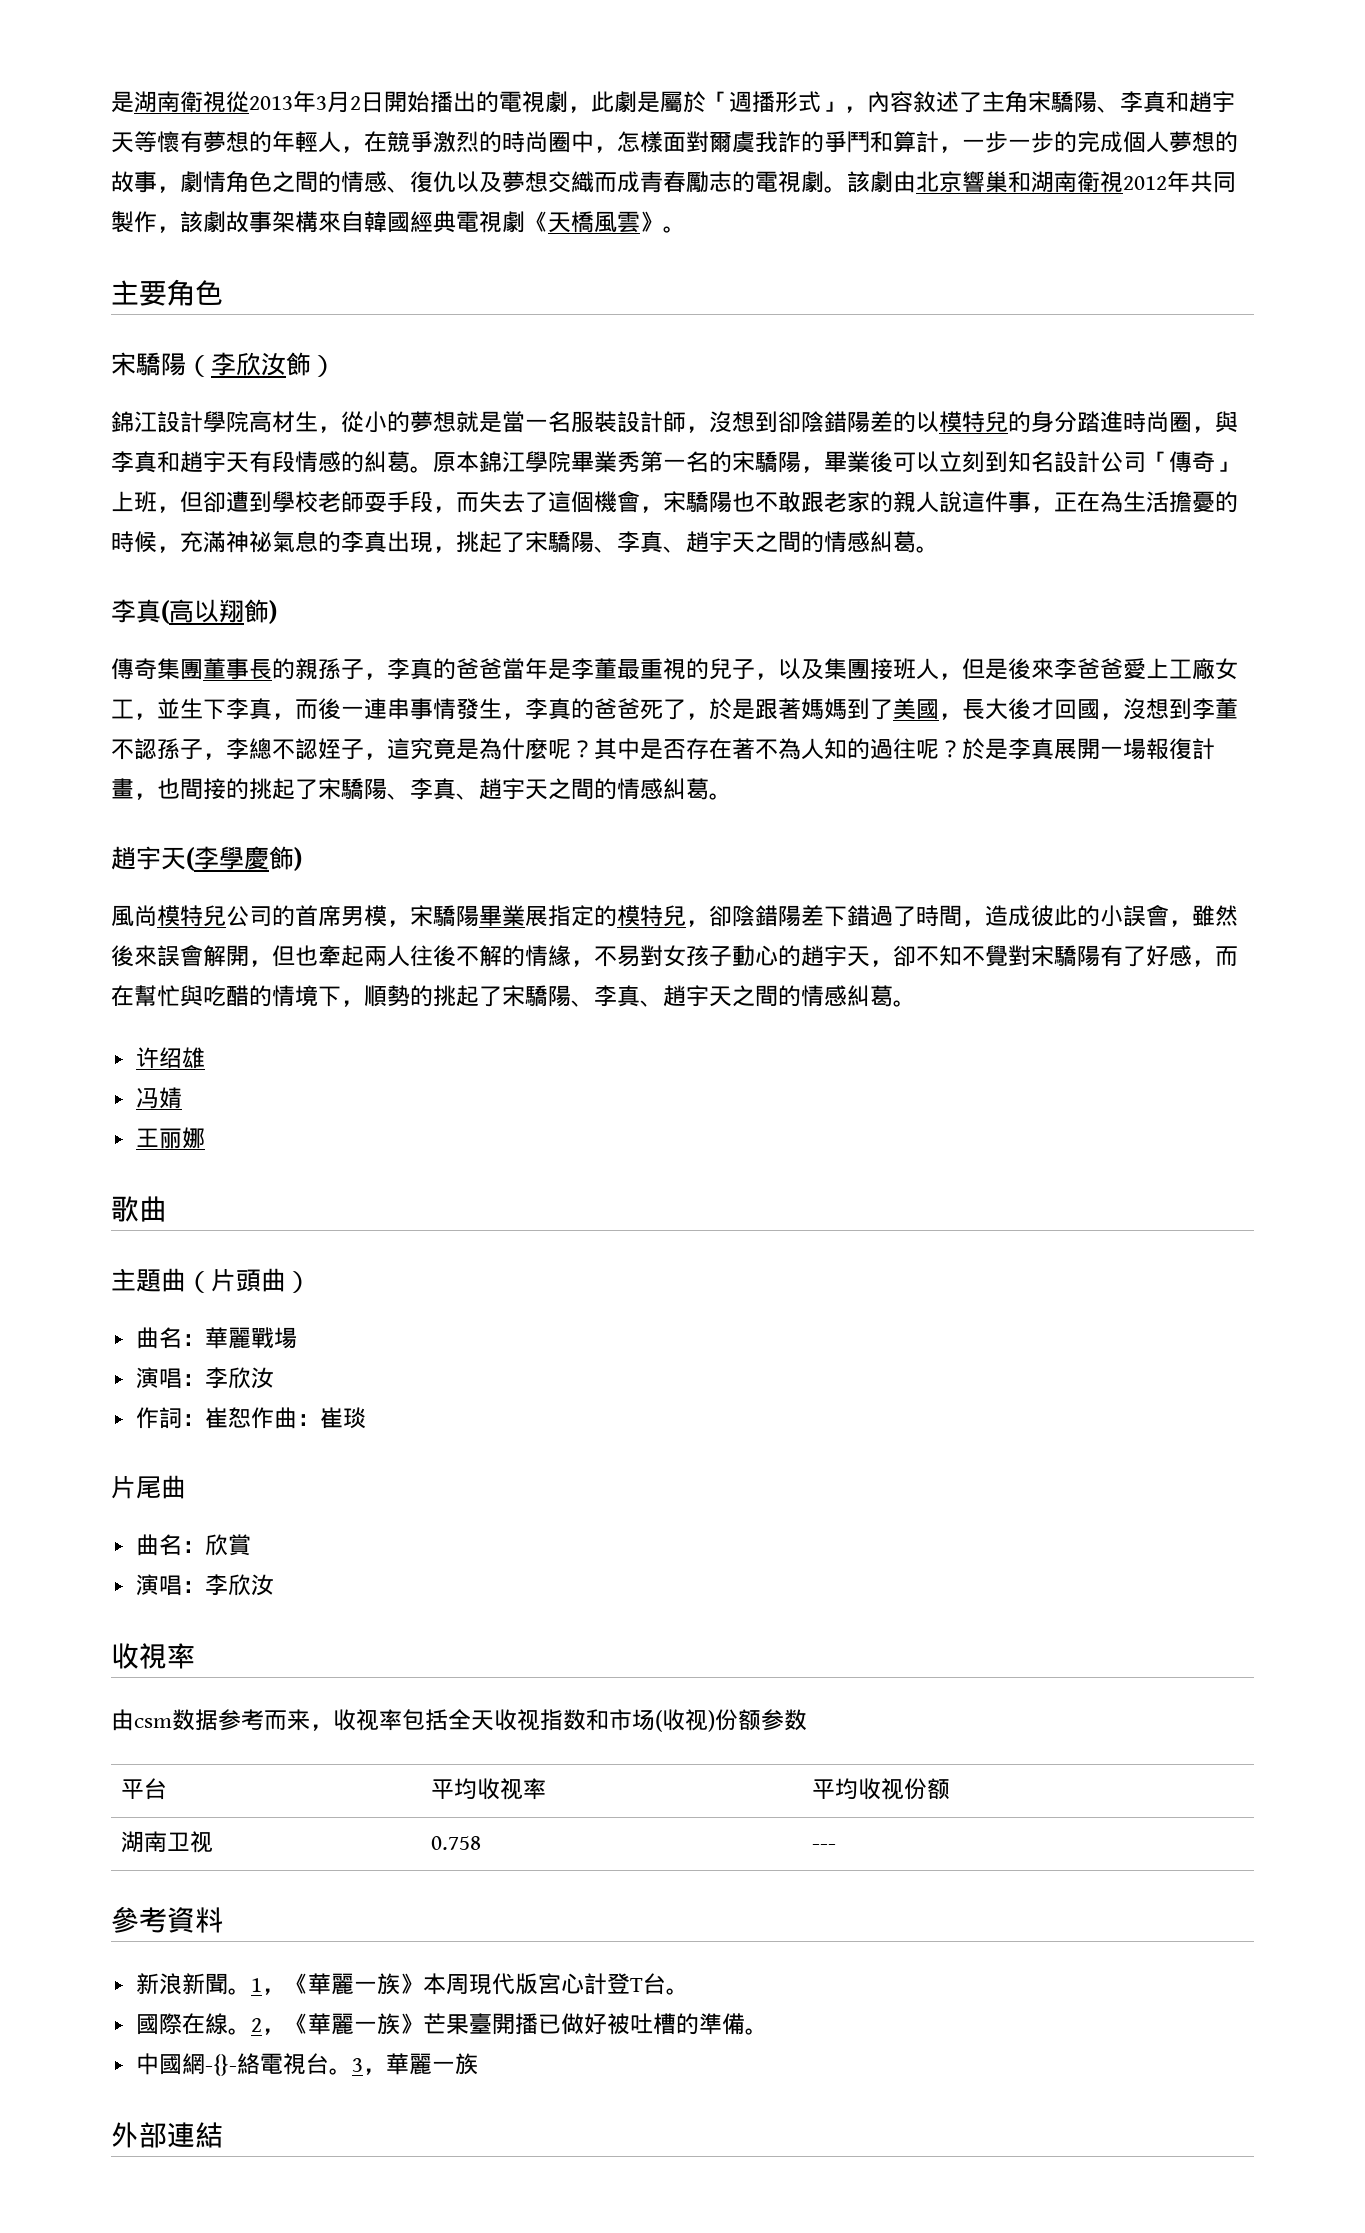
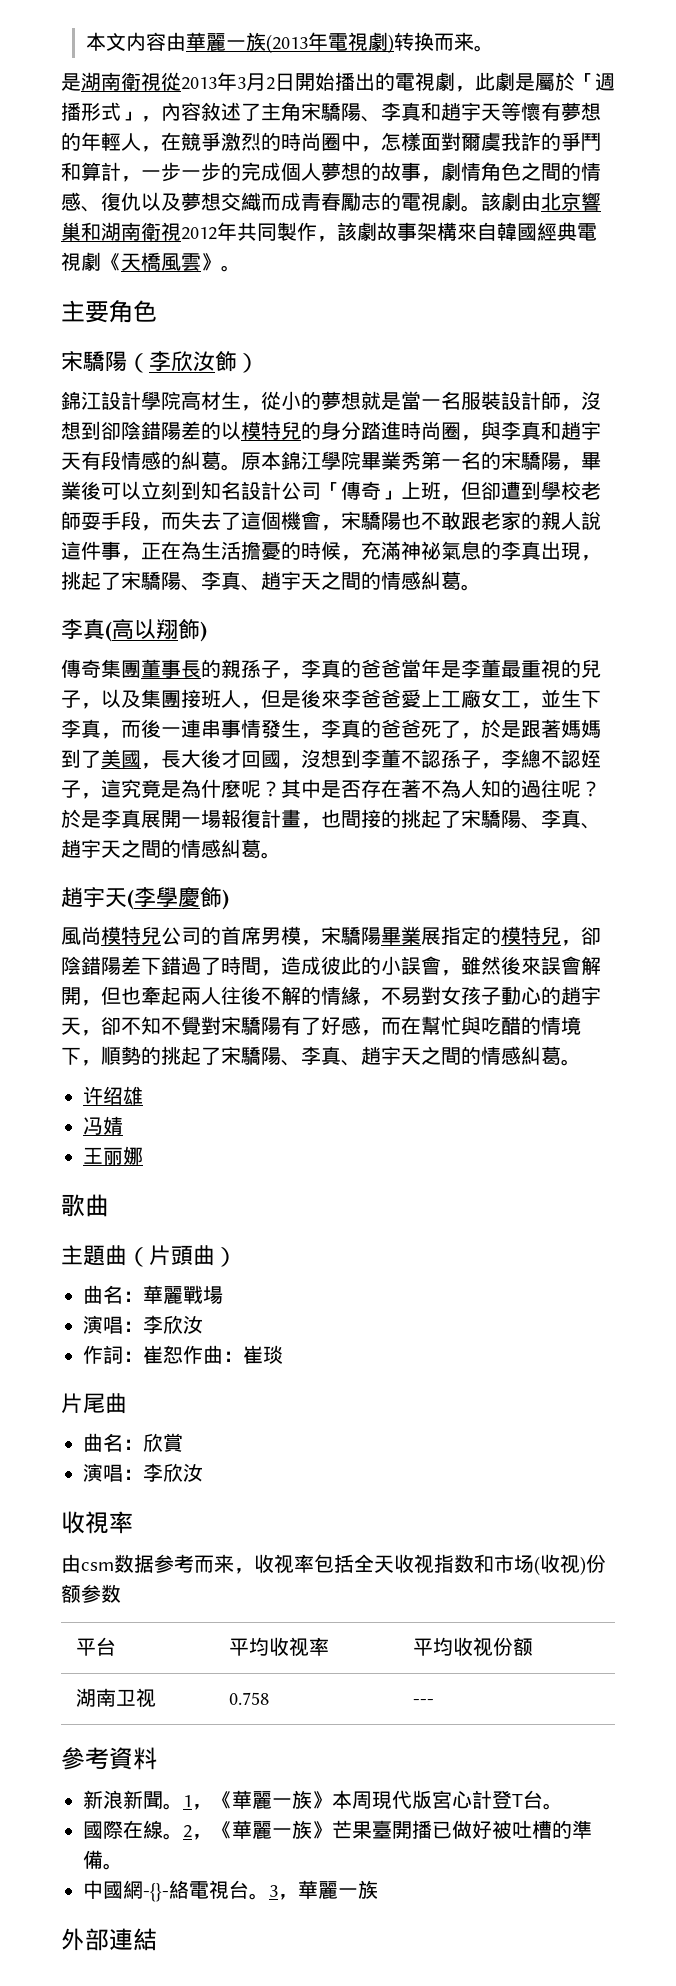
(111, 102) none -> [86,32,495,54] 本文内容由華麗一族(2013年電視劇)转换而来。 //

